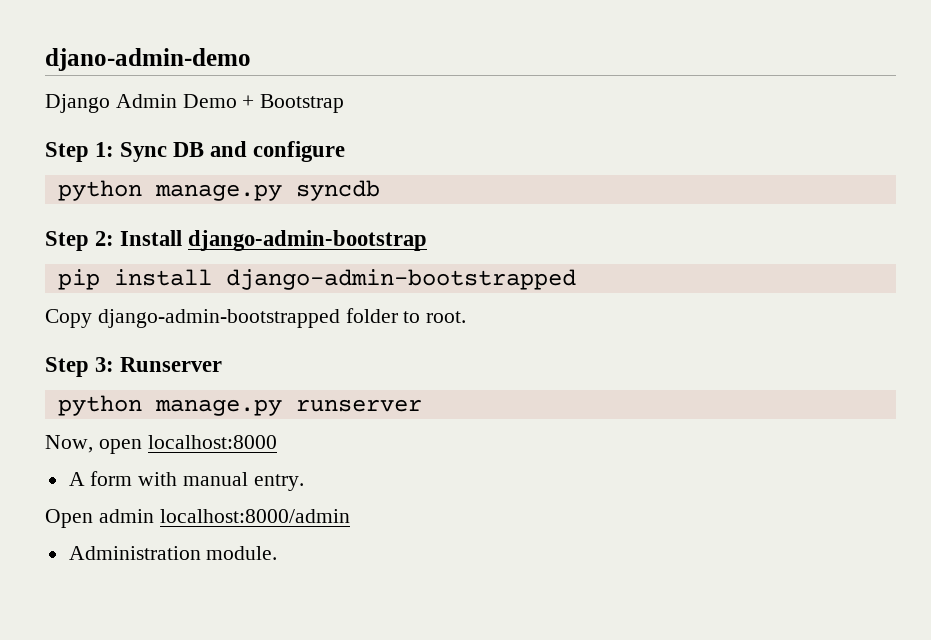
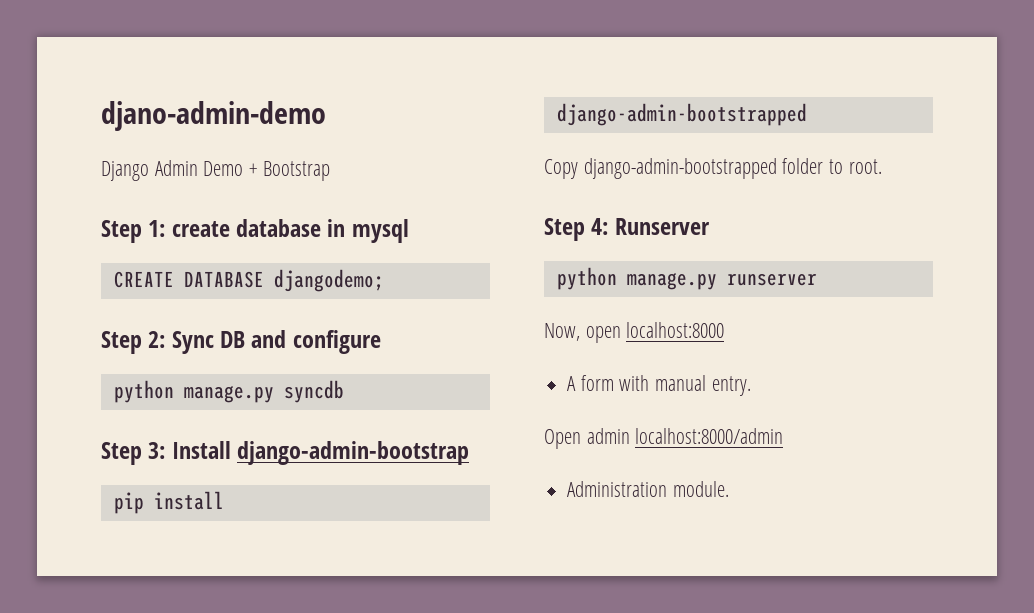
(115, 149) none -> [171,219,409,243] [113,269,384,292] [101,331,166,354] create database in mysql // CREATE DATABASE djangodemo; // Step 2:
[95,231,115,246] 2: -> [148,442,166,459] 3:
[95,357,115,372] 3: -> [591,218,609,235] 4:

